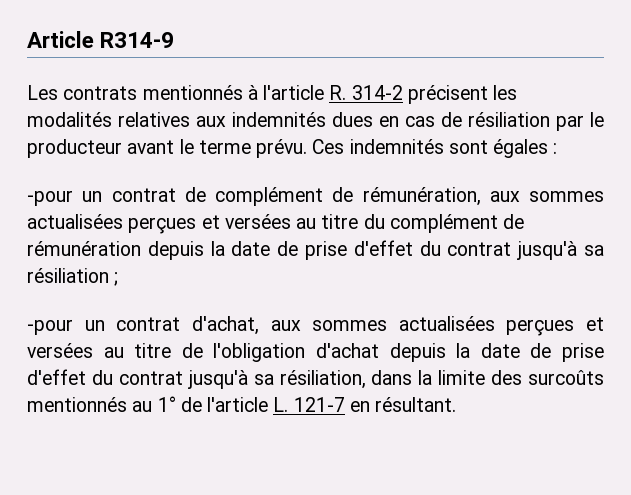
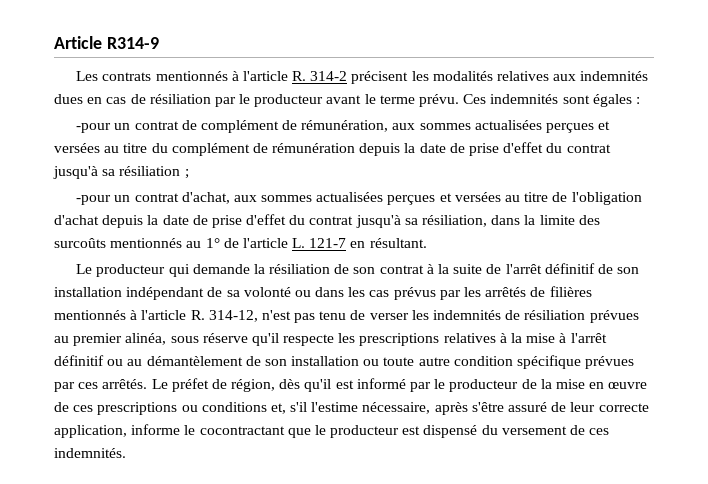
(457, 404) none -> [76,263,640,277] [54,286,592,300] [54,310,639,323] [54,333,607,346] [54,355,635,369] [54,378,648,392] [54,402,649,415] [54,424,610,438] [54,448,126,458] // Le producteur qui demande la résiliation de son contrat à la suite de l'arrêt définitif de son installation indépendant de sa volonté ou dans les cas prévus par les arrêtés de filières mentionnés à l'article R. 314-12, n'est pas tenu de verser les indemnités de résiliation prévues au premier alinéa, sous réserve qu'il respecte les prescriptions relatives à la mise à l'arrêt définitif ou au démantèlement de son installation ou toute autre condition spécifique prévues par ces arrêtés. Le préfet de région, dès qu'il est informé par le producteur de la mise en œuvre de ces prescriptions ou conditions et, s'il l'estime nécessaire, après s'être assuré de leur correcte application, informe le cocontractant que le producteur est dispensé du versement de ces indemnités.

